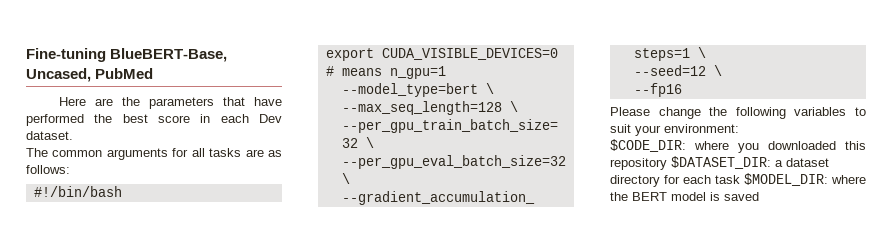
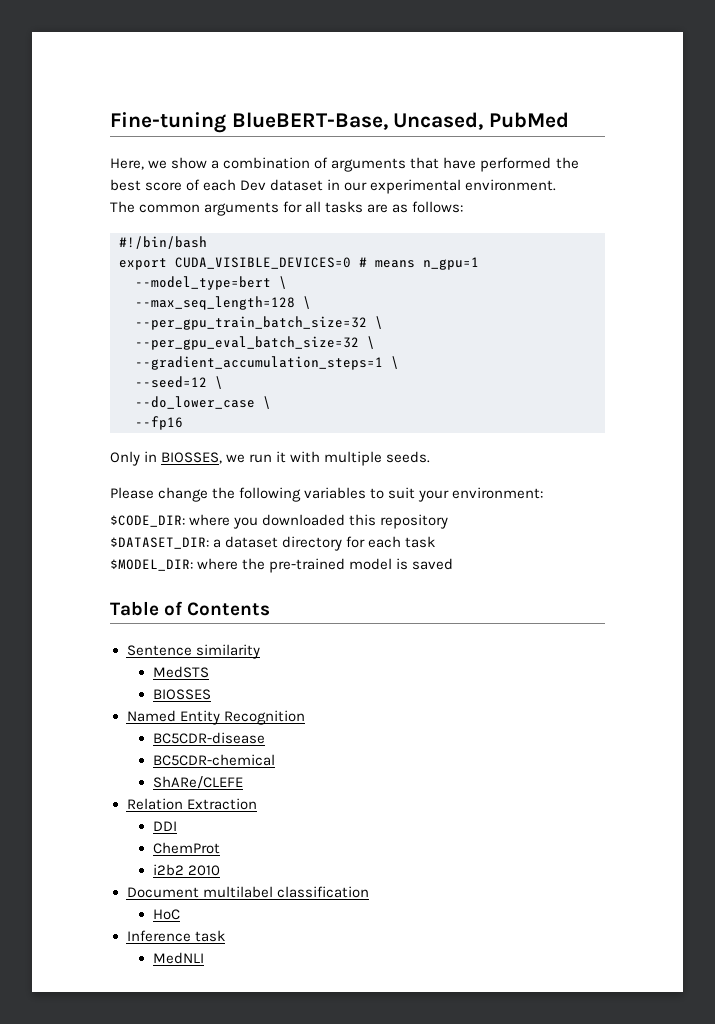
[58,97,214,109] Here are the parameters -> [110,157,407,172] Here, we show a combination of arguments
[200,114,211,123] in -> [186,179,201,191] of
[26,131,73,140] dataset. -> [270,179,557,194] dataset in our experimental environment.
(722, 70) none -> [135,396,271,409] // --do_lower_case \
(682, 90) none -> [110,451,431,466] // Only in BIOSSES, we run it with multiple seeds.
(667, 164) none -> (449, 521) //
(740, 179) none -> (436, 542) //
[632,192,667,201] BERT -> [269,558,346,573] pre-trained
(759, 196) none -> [110,601,271,616] [126,644,260,659] [152,666,209,678] [152,689,211,700] [126,710,305,725] [152,732,265,744] [152,754,275,766] [152,776,243,789] [126,798,257,810] [152,821,177,831] [152,842,220,854] [152,864,220,876] [126,886,369,898] [152,909,180,920] [126,930,225,942] [152,952,204,964] // Table of Contents // Sentence similarity // MedSTS // BIOSSES // Named Entity Recognition // BC5CDR-disease // BC5CDR-chemical // ShARe/CLEFE // Relation Extraction // DDI // ChemProt // i2b2 2010 // Document multilabel classification // HoC // Inference task // MedNLI

